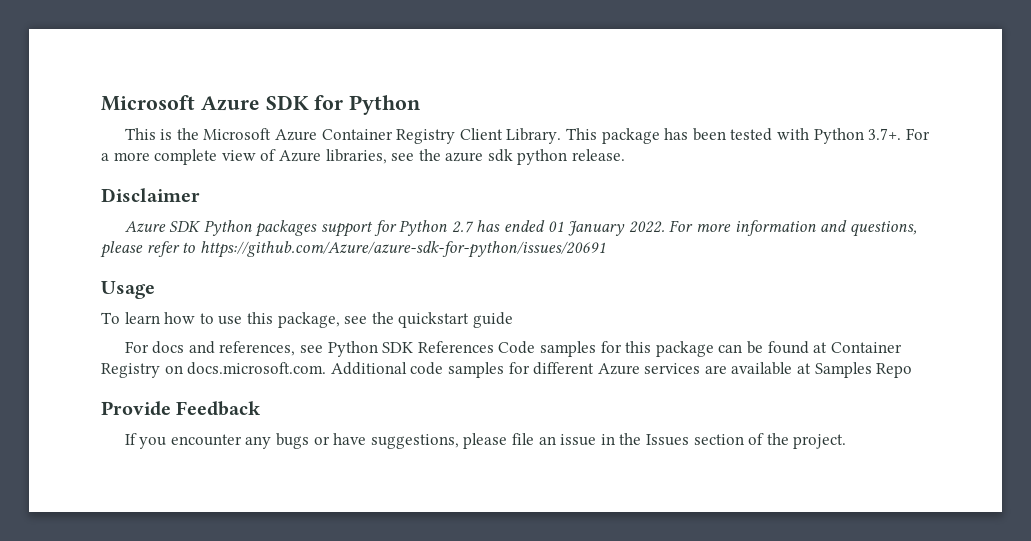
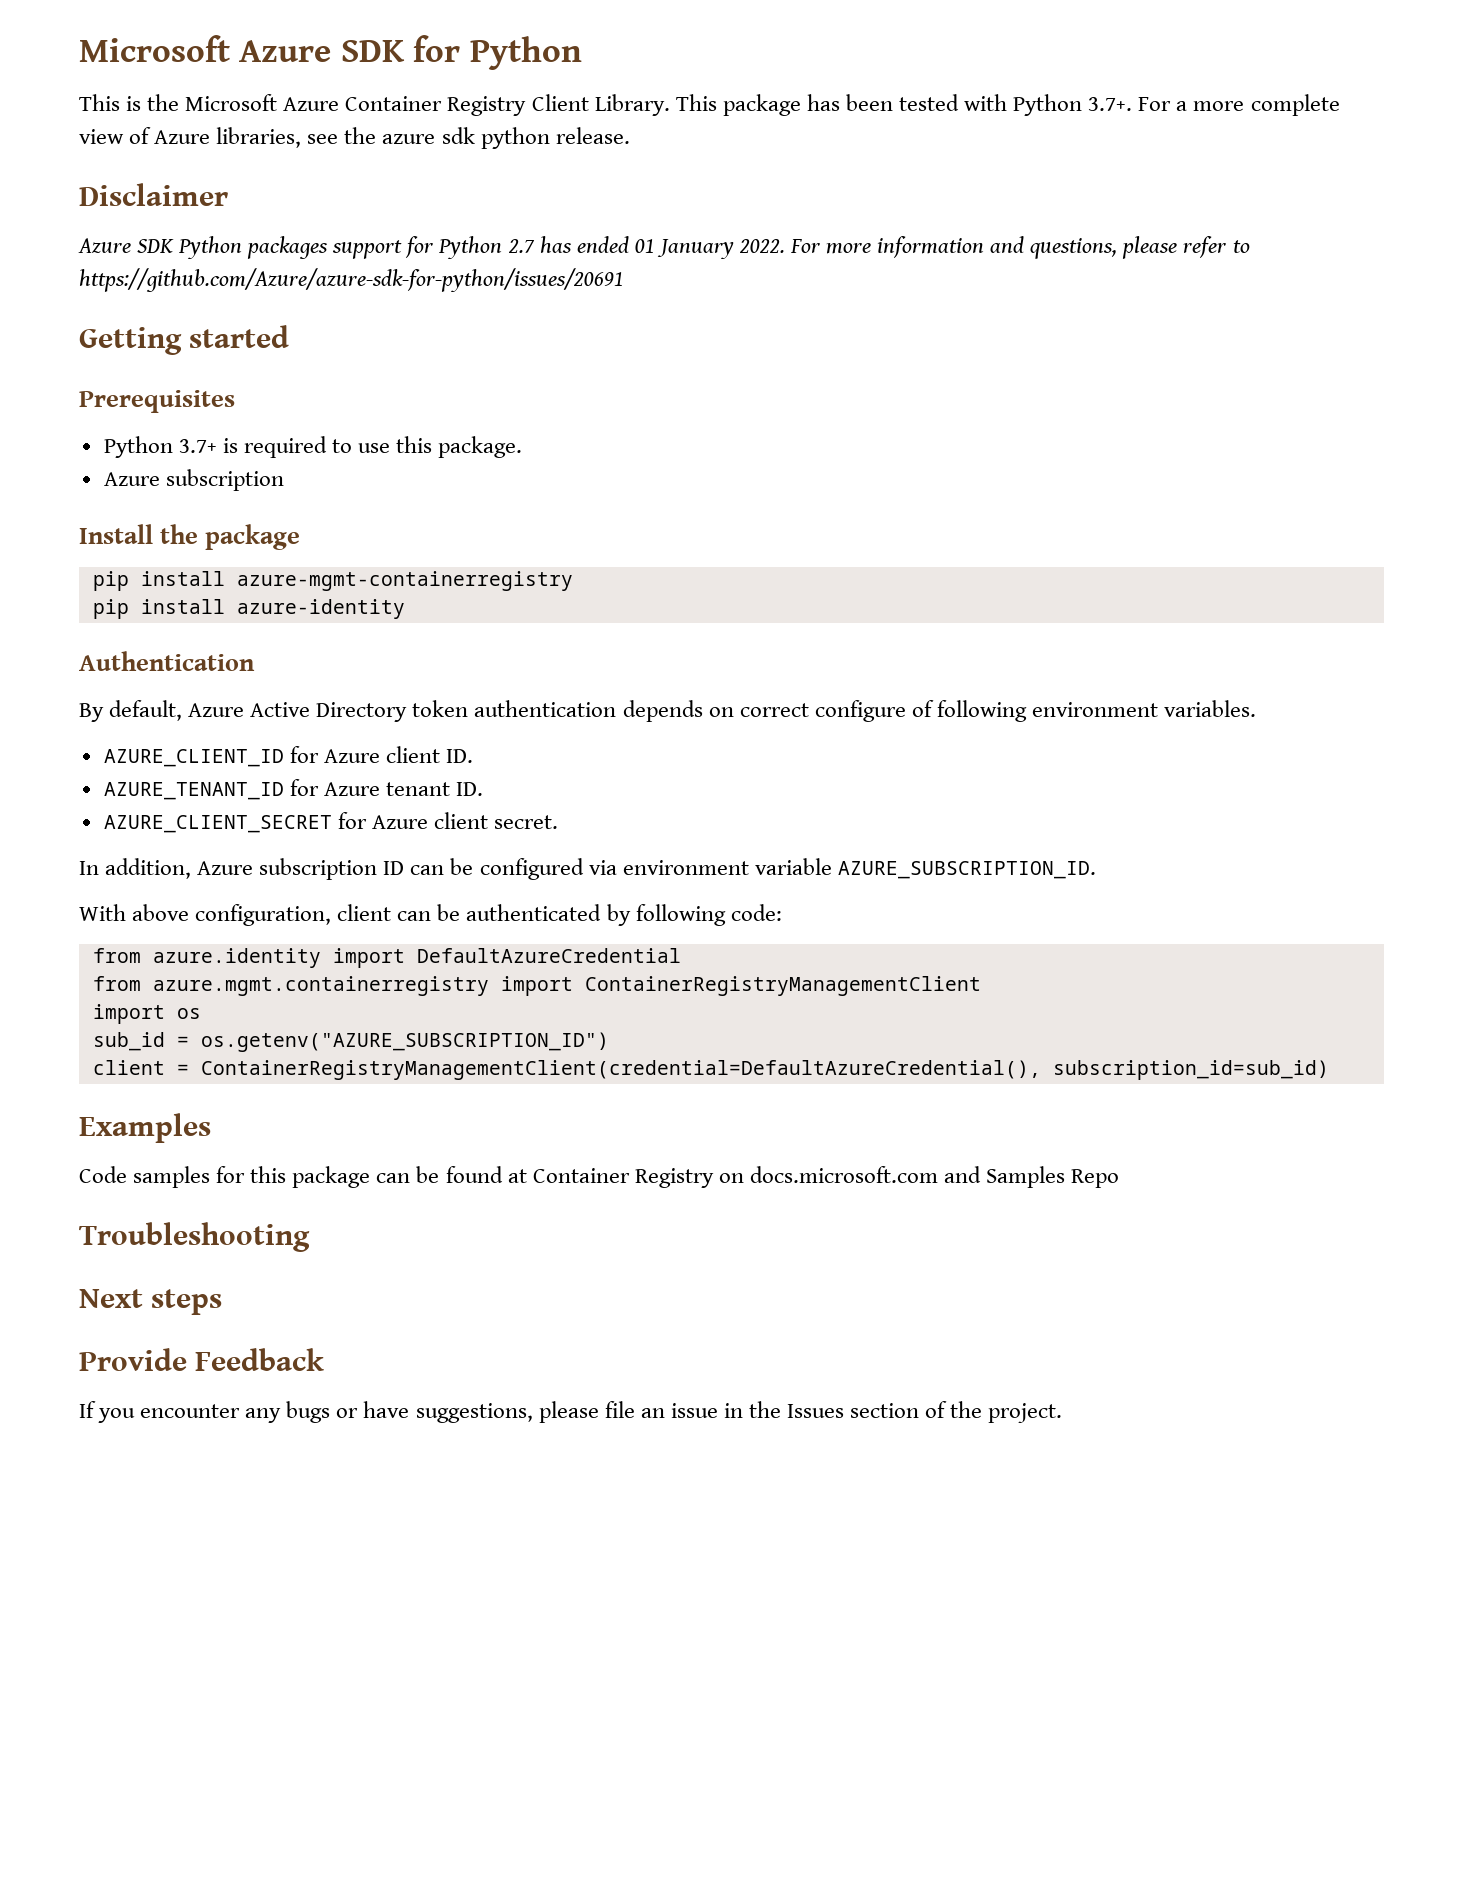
[101,281,155,299] [101,312,513,328] [124,341,494,357] Usage // To learn how to use this package, see the quickstart guide // For docs and references, see Python SDK References -> [79,325,290,355] [79,390,235,413] [103,436,523,458] [103,469,284,491] [79,524,301,550] [92,571,573,591] [92,599,405,619] [79,651,255,671] [79,700,1257,722] [103,746,474,767] [103,779,484,800] [103,812,559,833] [79,858,1096,880] [79,904,782,926] [92,948,681,968] [92,976,981,996] [92,1004,201,1024] [92,1032,609,1052] [92,1060,1329,1080] [79,1113,211,1143] Getting started // Prerequisites // Python 3.7+ is required to use this package. // Azure subscription // Install the package // pip install azure-mgmt-containerregistry // pip install azure-identity // Authentication // By default, Azure Active Directory token authentication depends on correct configure of following environment variables. // AZURE_CLIENT_ID for Azure client ID. // AZURE_TENANT_ID for Azure tenant ID. // AZURE_CLIENT_SECRET for Azure client secret. // In addition, Azure subscription ID can be configured via environment variable AZURE_SUBSCRIPTION_ID. // With above configuration, client can be authenticated by following code: // from azure.identity import DefaultAzureCredential // from azure.mgmt.containerregistry import ContainerRegistryManagementClient // import os // sub_id = os.getenv("AZURE_SUBSCRIPTION_ID") // client = ContainerRegistryManagementClient(credential=DefaultAzureCredential(), subscription_id=sub_id) // Examples //
[187,362,812,378] docs.microsoft.com. Additional code samples for different Azure services are available at -> [749,1166,981,1183] docs.microsoft.com and
(913, 370) none -> [79,1222,310,1252] [79,1289,223,1315] // Troubleshooting // Next steps

